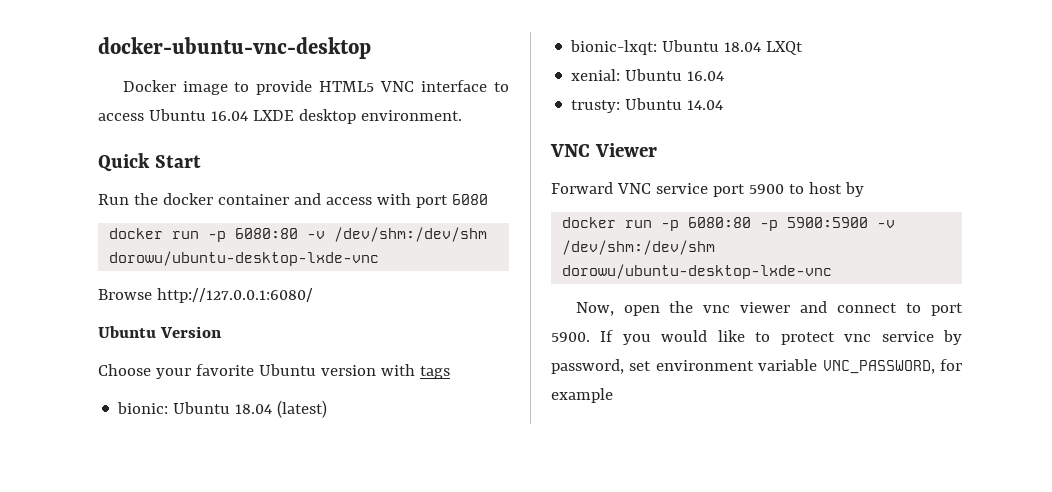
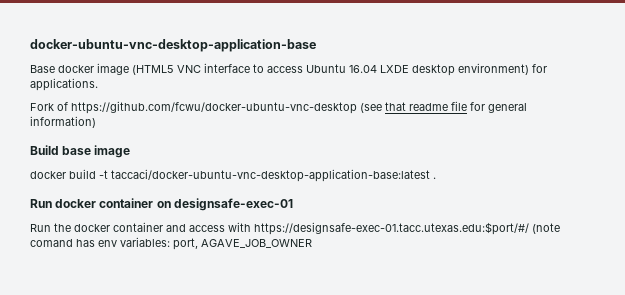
[98,37,371,59] [122,80,375,95] docker-ubuntu-vnc-desktop // Docker image to provide HTML5 -> [30,39,316,52] [30,63,174,75] docker-ubuntu-vnc-desktop-application-base // Base docker image (HTML5
[360,110,462,121] [98,153,201,172] environment. // Quick Start -> [458,63,547,75] [30,78,98,91] [30,101,527,114] [30,116,96,128] [30,145,131,158] [30,169,436,182] [30,198,293,211] environment) for applications. // Fork of https://github.com/fcwu/docker-ubuntu-vnc-desktop (see that readme file for general information) // Build base image // docker build -t taccaci/docker-ubuntu-vnc-desktop-application-base:latest . // Run docker container on designsafe-exec-01
[415,194,488,208] [109,227,488,242] [109,251,380,266] [98,288,313,303] [98,326,222,338] [98,364,450,379] [117,400,328,418] [570,40,804,55] [571,69,725,81] [571,98,724,113] [550,143,657,157] [551,182,864,197] [562,217,896,231] [562,240,716,255] [562,264,833,279] [575,301,963,316] [551,330,962,345] [551,359,962,374] [551,388,613,403] port 6080 // docker run -p 6080:80 -v /dev/shm:/dev/shm dorowu/ubuntu-desktop-lxde-vnc // Browse http://127.0.0.1:6080/ // Ubuntu Version // Choose your favorite Ubuntu version with tags // bionic: Ubuntu 18.04 (latest) // bionic-lxqt: Ubuntu 18.04 LXQt // xenial: Ubuntu 16.04 // trusty: Ubuntu 14.04 // VNC Viewer // Forward VNC service port 5900 to host by // docker run -p 6080:80 -p 5900:5900 -v /dev/shm:/dev/shm dorowu/ubuntu-desktop-lxde-vnc // Now, open the vnc viewer and connect to port 5900. If you would like to protect vnc service by password, set environment variable VNC_PASSWORD, for example -> [254,222,560,235] [30,237,312,250] https://designsafe-exec-01.tacc.utexas.edu:$port/#/ (note comand has env variables: port, AGAVE_JOB_OWNER

